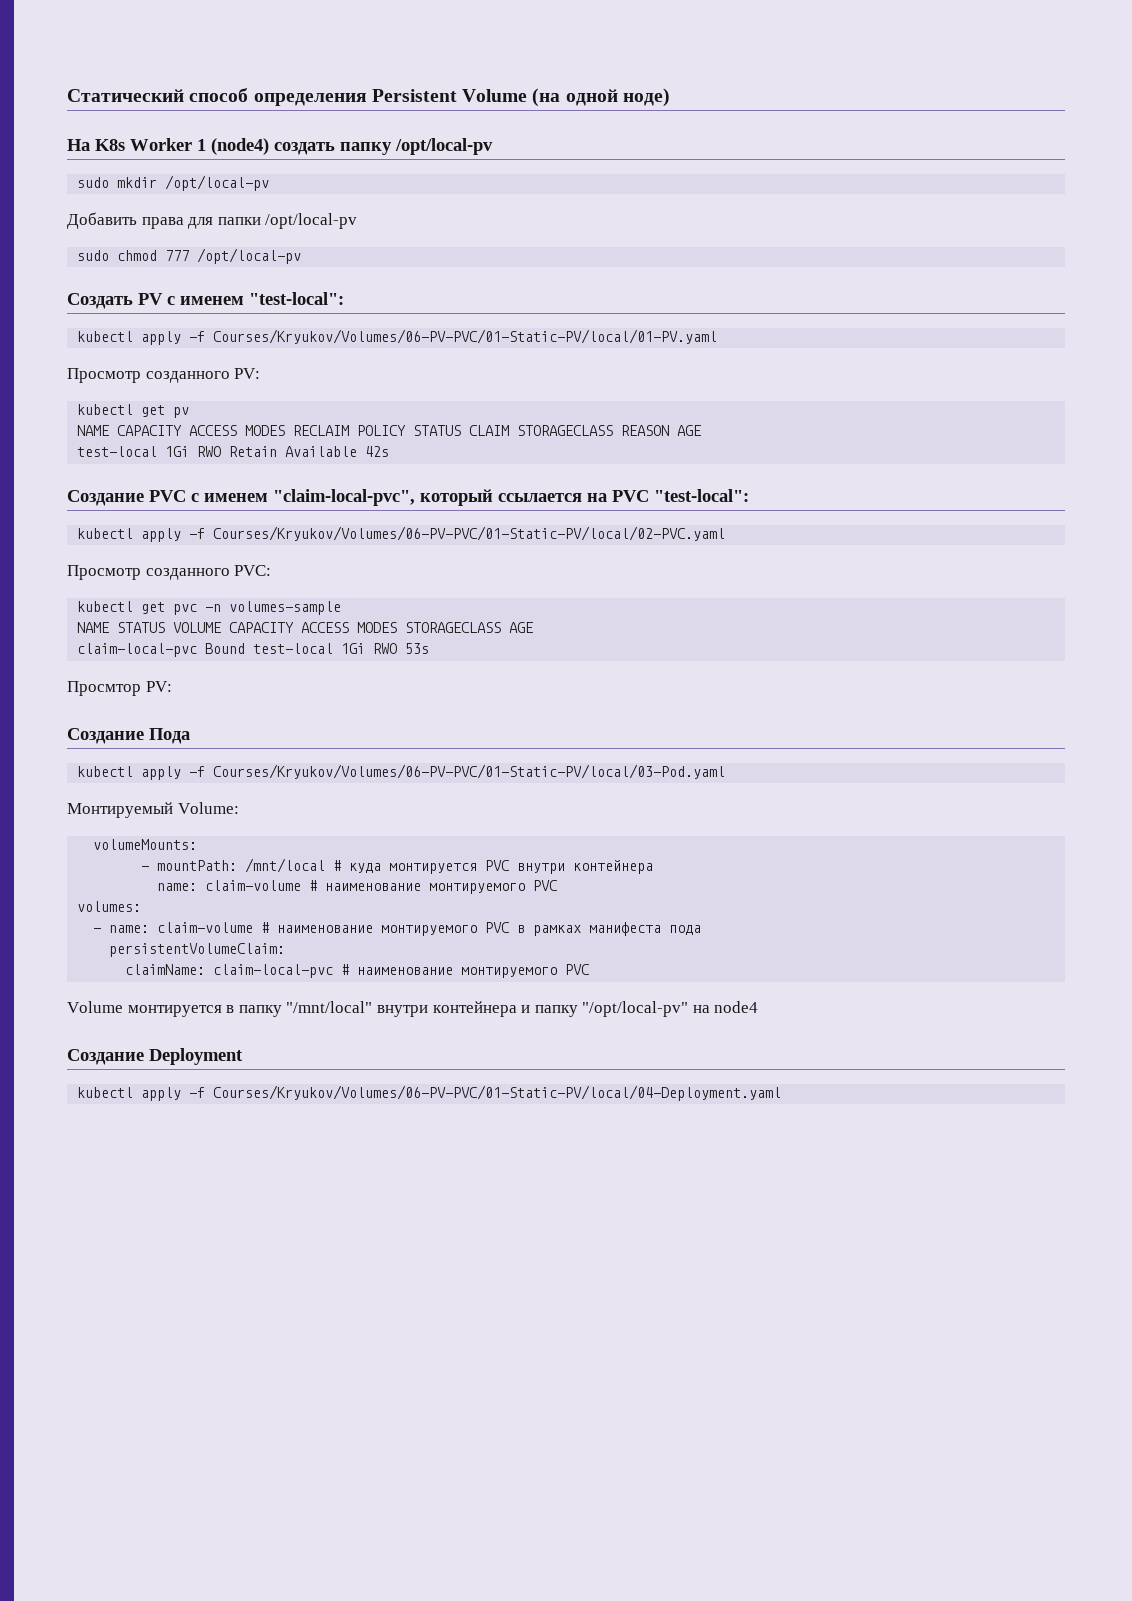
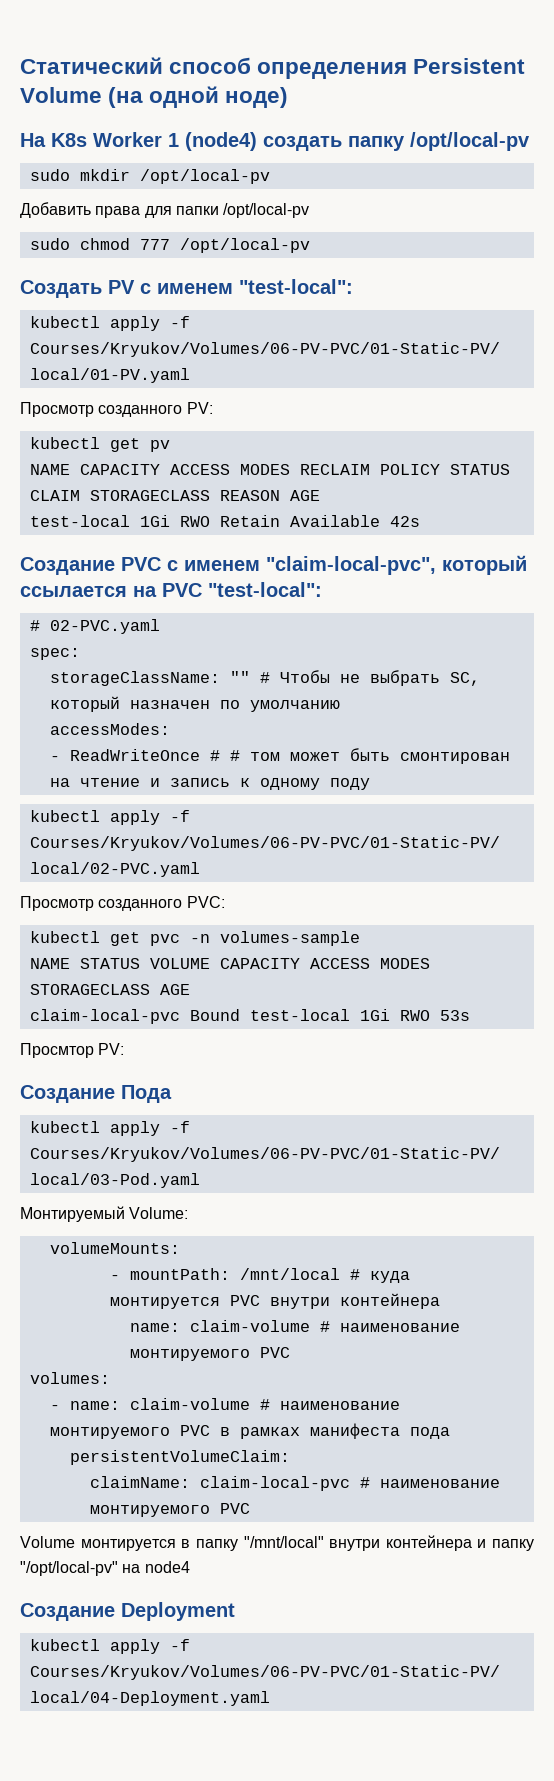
(749, 495) none -> [29,619,160,634] [29,648,80,660] [49,670,480,686] [49,696,340,712] [49,723,170,735] [49,748,510,764] [49,778,370,790] // # 02-PVC.yaml // spec: // storageClassName: "" # Чтобы не выбрать SC, который назначен по умолчанию // accessModes: // - ReadWriteOnce # # том может быть смонтирован на чтение и запись к одному поду

